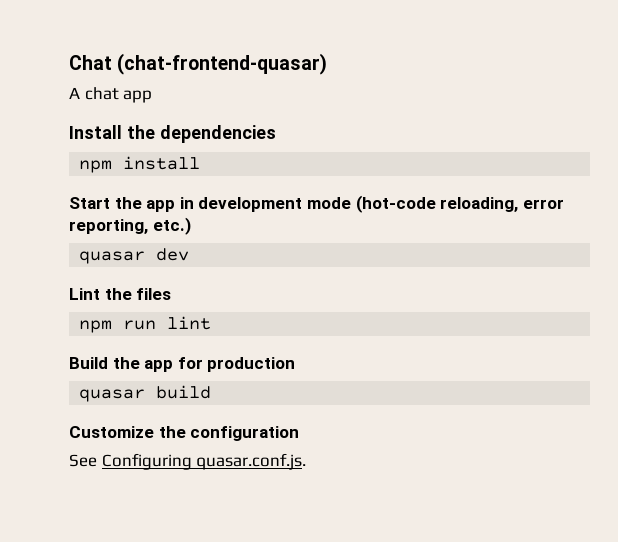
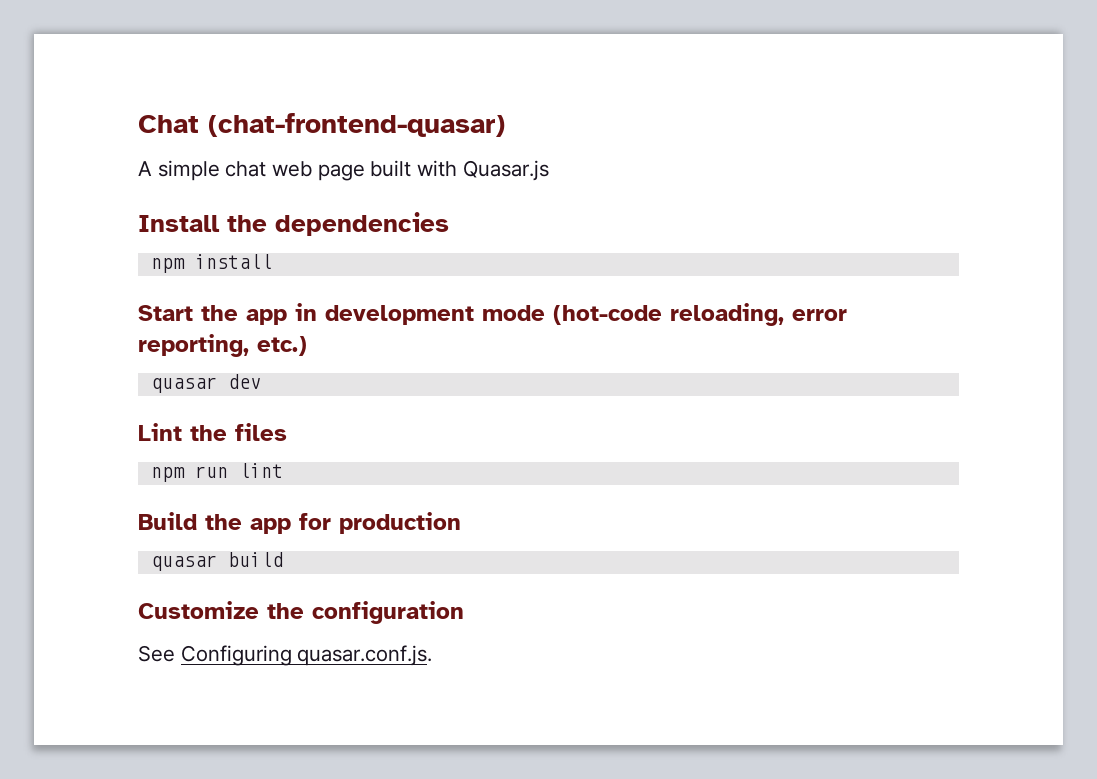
[84,87,153,103] chat app -> [157,160,549,181] simple chat web page built with Quasar.js

